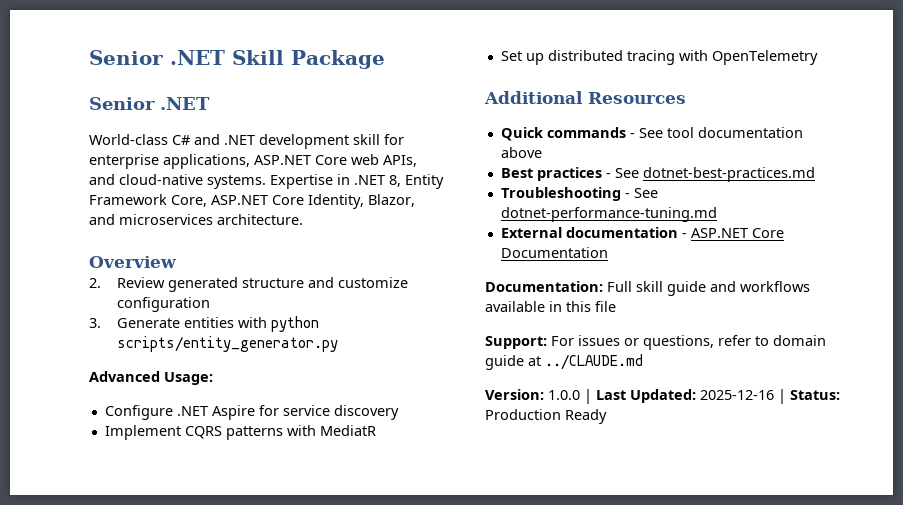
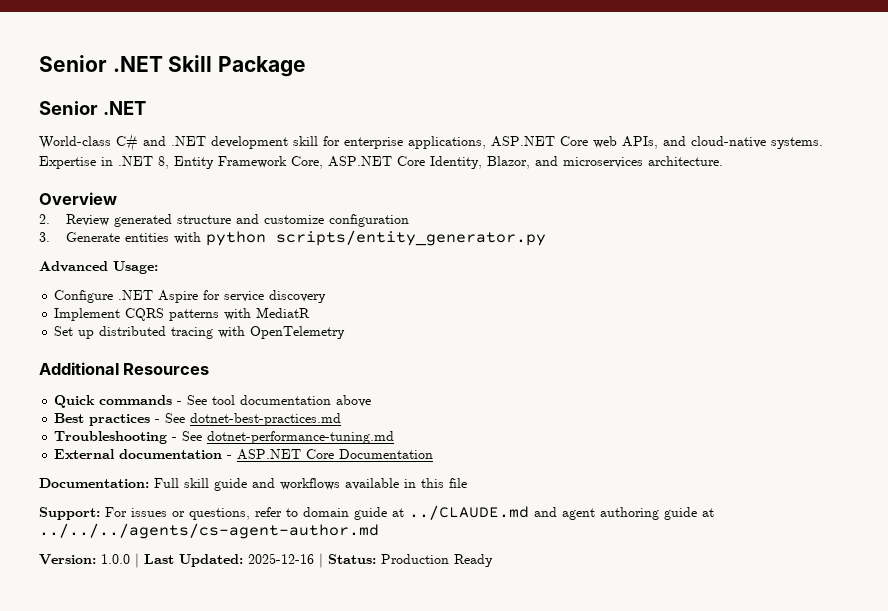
(643, 362) none -> [534,507,714,520] [39,523,379,539] and agent authoring guide at ../../../agents/cs-agent-author.md

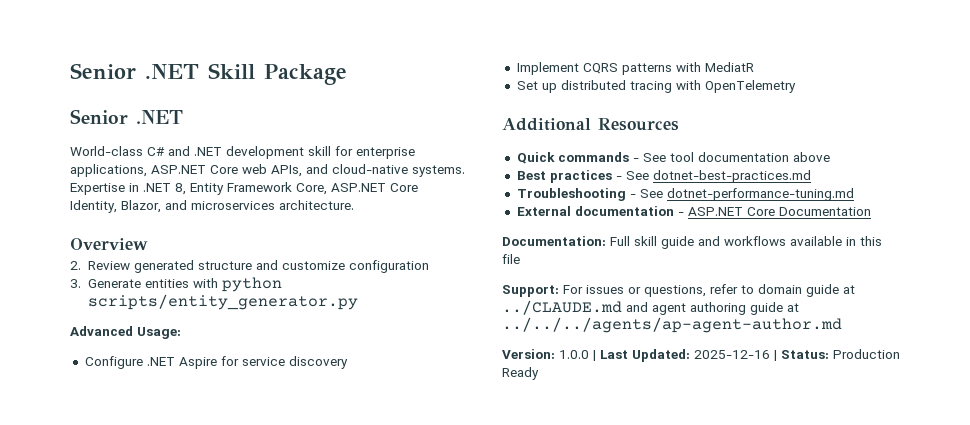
[39,523,379,539] ../../../agents/cs-agent-author.md -> [502,317,842,333] ../../../agents/ap-agent-author.md

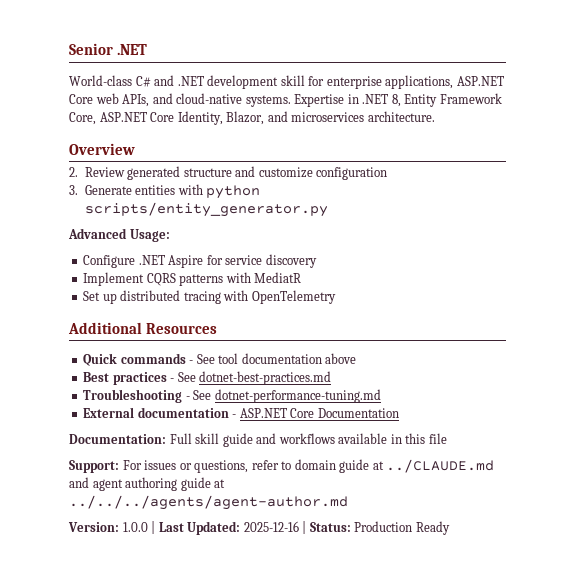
[70,63,347,85] [70,109,183,124] Senior .NET Skill Package // Senior .NET -> [69,43,148,55] Senior .NET
[502,317,842,333] ../../../agents/ap-agent-author.md -> [69,495,348,510] ../../../agents/agent-author.md

